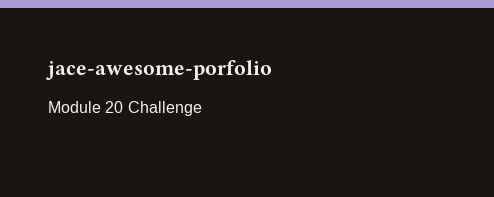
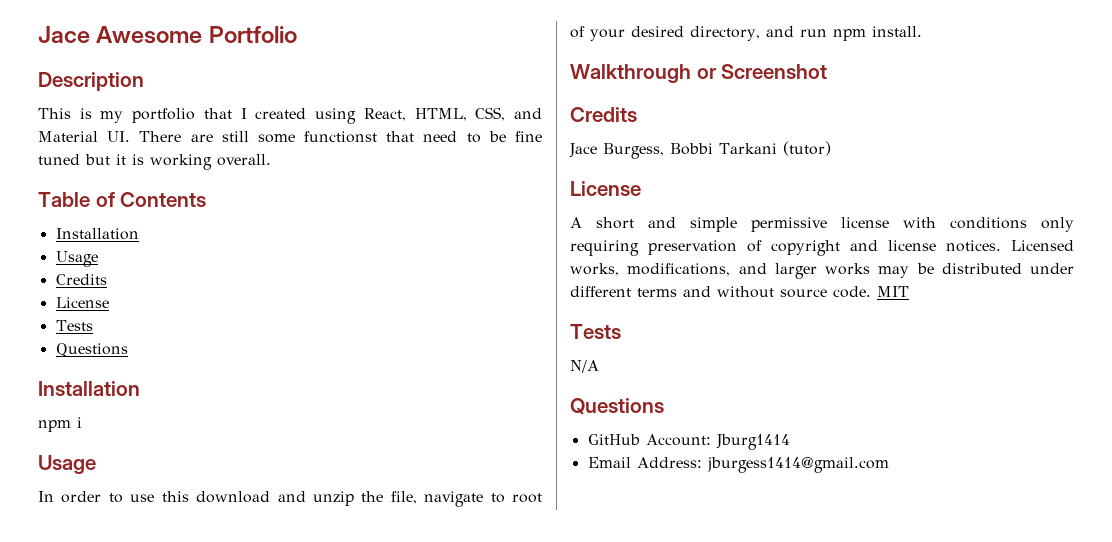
[46,60,272,80] [48,101,202,116] jace-awesome-porfolio // Module 20 Challenge -> [38,26,297,44] [38,72,144,91] [38,107,543,124] [38,131,542,143] [38,154,271,170] [38,192,207,207] [55,228,139,240] [55,251,98,267] [55,274,107,285] [55,297,109,308] [55,320,93,331] [55,343,128,357] [38,381,140,396] [38,417,82,432] [38,455,96,474] [38,491,543,507] [570,26,922,41] [570,64,828,83] [570,107,637,122] [569,141,831,159] [570,181,641,196] [570,217,1074,232] [570,240,1074,256] [570,263,1074,279] [570,286,909,298] [570,324,621,339] [570,360,599,373] [570,398,664,415] [587,434,790,450] [587,457,889,473] Jace Awesome Portfolio // Description // This is my portfolio that I created using React, HTML, CSS, and Material UI. There are still some functionst that need to be fine tuned but it is working overall. // Table of Contents // Installation // Usage // Credits // License // Tests // Questions // Installation // npm i // Usage // In order to use this download and unzip the file, navigate to root of your desired directory, and run npm install. // Walkthrough or Screenshot // Credits // Jace Burgess, Bobbi Tarkani (tutor) // License // A short and simple permissive license with conditions only requiring preservation of copyright and license notices. Licensed works, modifications, and larger works may be distributed under different terms and without source code. MIT // Tests // N/A // Questions // GitHub Account: Jburg1414 // Email Address: jburgess1414@gmail.com

